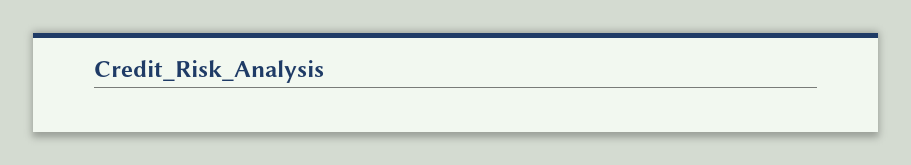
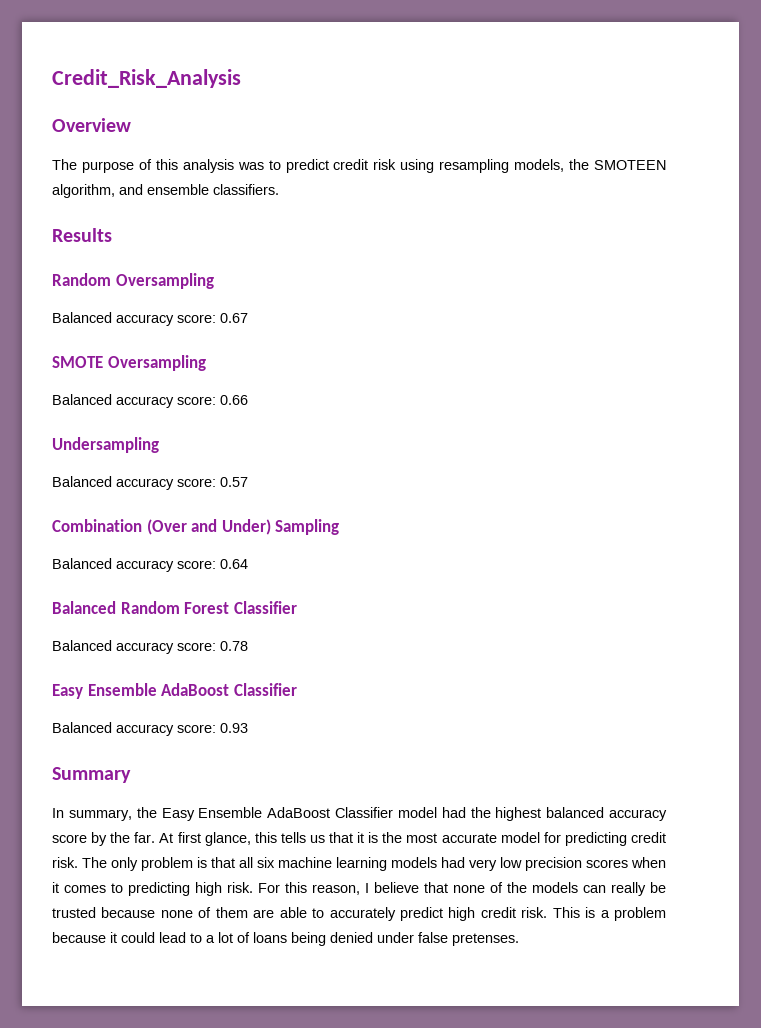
(324, 71) none -> [52,118,131,132] [52,159,667,173] [52,184,279,198] [52,228,112,242] [52,273,214,289] [52,312,248,326] [52,355,206,371] [52,394,248,408] [52,437,159,453] [52,476,248,490] [52,519,340,535] [52,558,248,572] [52,601,297,614] [52,640,248,654] [52,683,297,699] [52,722,248,736] [52,767,131,783] [52,807,667,821] [52,832,666,846] [52,857,666,871] [52,882,666,896] [52,907,666,921] [52,932,519,946] // Overview // The purpose of this analysis was to predict credit risk using resampling models, the SMOTEEN algorithm, and ensemble classifiers. // Results // Random Oversampling // Balanced accuracy score: 0.67 // SMOTE Oversampling // Balanced accuracy score: 0.66 // Undersampling // Balanced accuracy score: 0.57 // Combination (Over and Under) Sampling // Balanced accuracy score: 0.64 // Balanced Random Forest Classifier // Balanced accuracy score: 0.78 // Easy Ensemble AdaBoost Classifier // Balanced accuracy score: 0.93 // Summary // In summary, the Easy Ensemble AdaBoost Classifier model had the highest balanced accuracy score by the far. At first glance, this tells us that it is the most accurate model for predicting credit risk. The only problem is that all six machine learning models had very low precision scores when it comes to predicting high risk. For this reason, I believe that none of the models can really be trusted because none of them are able to accurately predict high credit risk. This is a problem because it could lead to a lot of loans being denied under false pretenses.

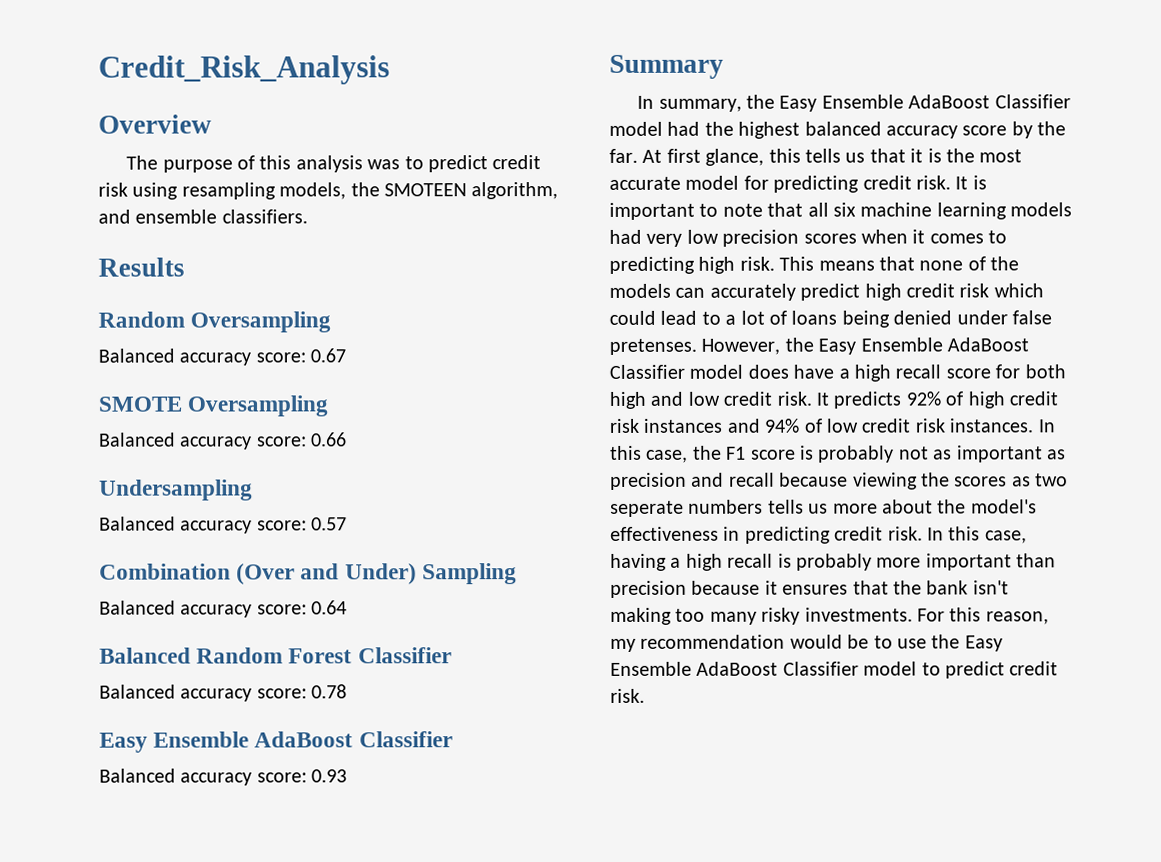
[82,857,207,871] The only problem is -> [955,175,987,190] [609,202,763,220] It is important to note
[258,882,419,895] For this reason, I believe -> [779,256,875,271] This means
[611,882,666,896] [52,907,666,921] [52,932,117,943] really be trusted because none of them are able to accurately predict high credit risk. This is a problem because it -> [709,283,1044,301] accurately predict high credit risk which
(519, 939) none -> [701,337,1029,355] [609,364,1066,382] [609,391,1058,409] [609,418,1056,433] [610,445,1066,463] [610,472,1069,490] [610,499,1037,517] [610,526,1027,544] [610,553,1057,571] [610,580,1009,598] [610,607,1049,625] [610,634,1003,652] [610,661,1059,679] [610,688,645,703] However, the Easy Ensemble AdaBoost Classifier model does have a high recall score for both high and low credit risk. It predicts 92% of high credit risk instances and 94% of low credit risk instances. In this case, the F1 score is probably not as important as precision and recall because viewing the scores as two seperate numbers tells us more about the model's effectiveness in predicting credit risk. In this case, having a high recall is probably more important than precision because it ensures that the bank isn't making too many risky investments. For this reason, my recommendation would be to use the Easy Ensemble AdaBoost Classifier model to predict credit risk.

